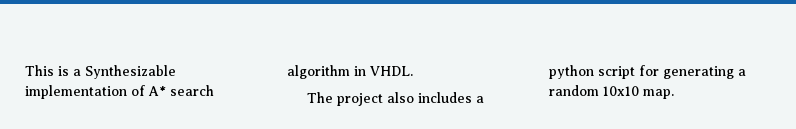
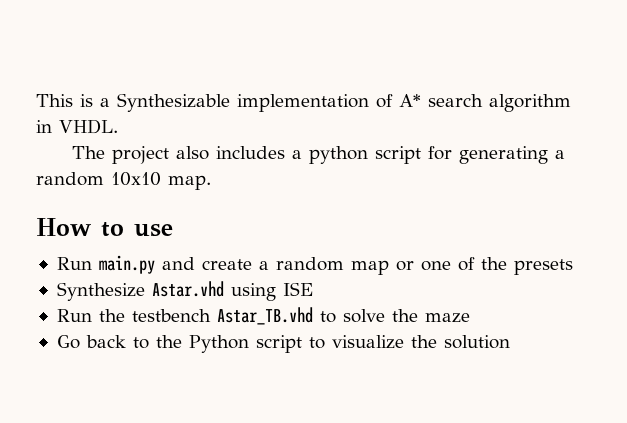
(674, 94) none -> [36,218,173,237] [56,255,573,275] [56,281,313,301] [56,307,470,325] [56,335,510,353] // How to use // Run main.py and create a random map or one of the presets // Synthesize Astar.vhd using ISE // Run the testbench Astar_TB.vhd to solve the maze // Go back to the Python script to visualize the solution

